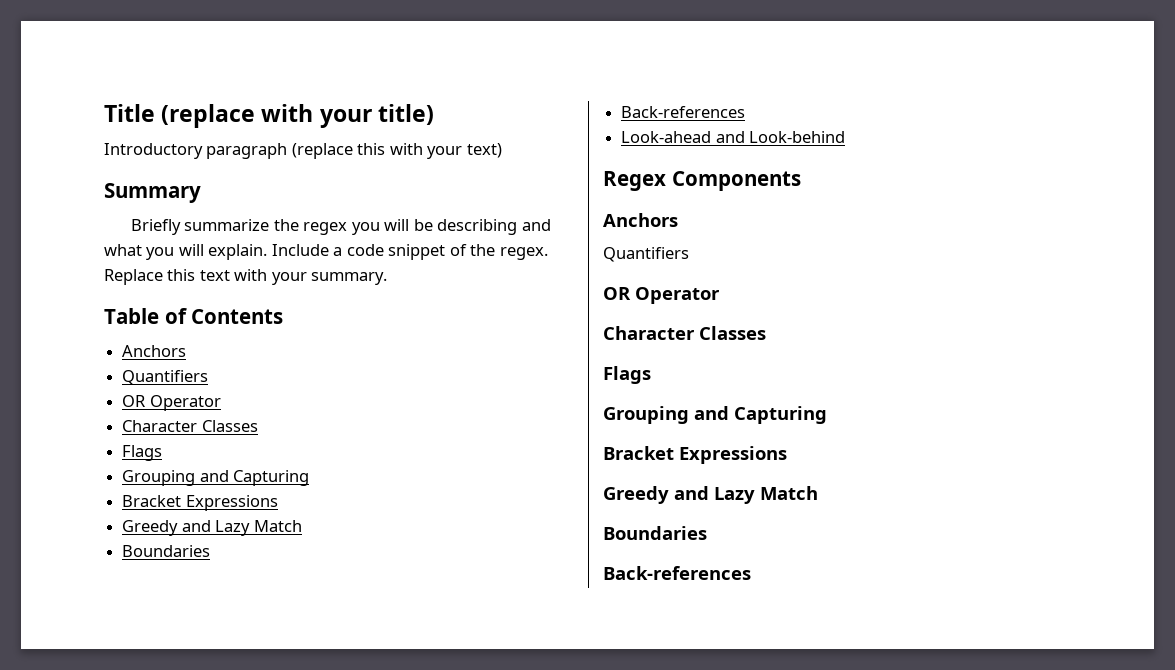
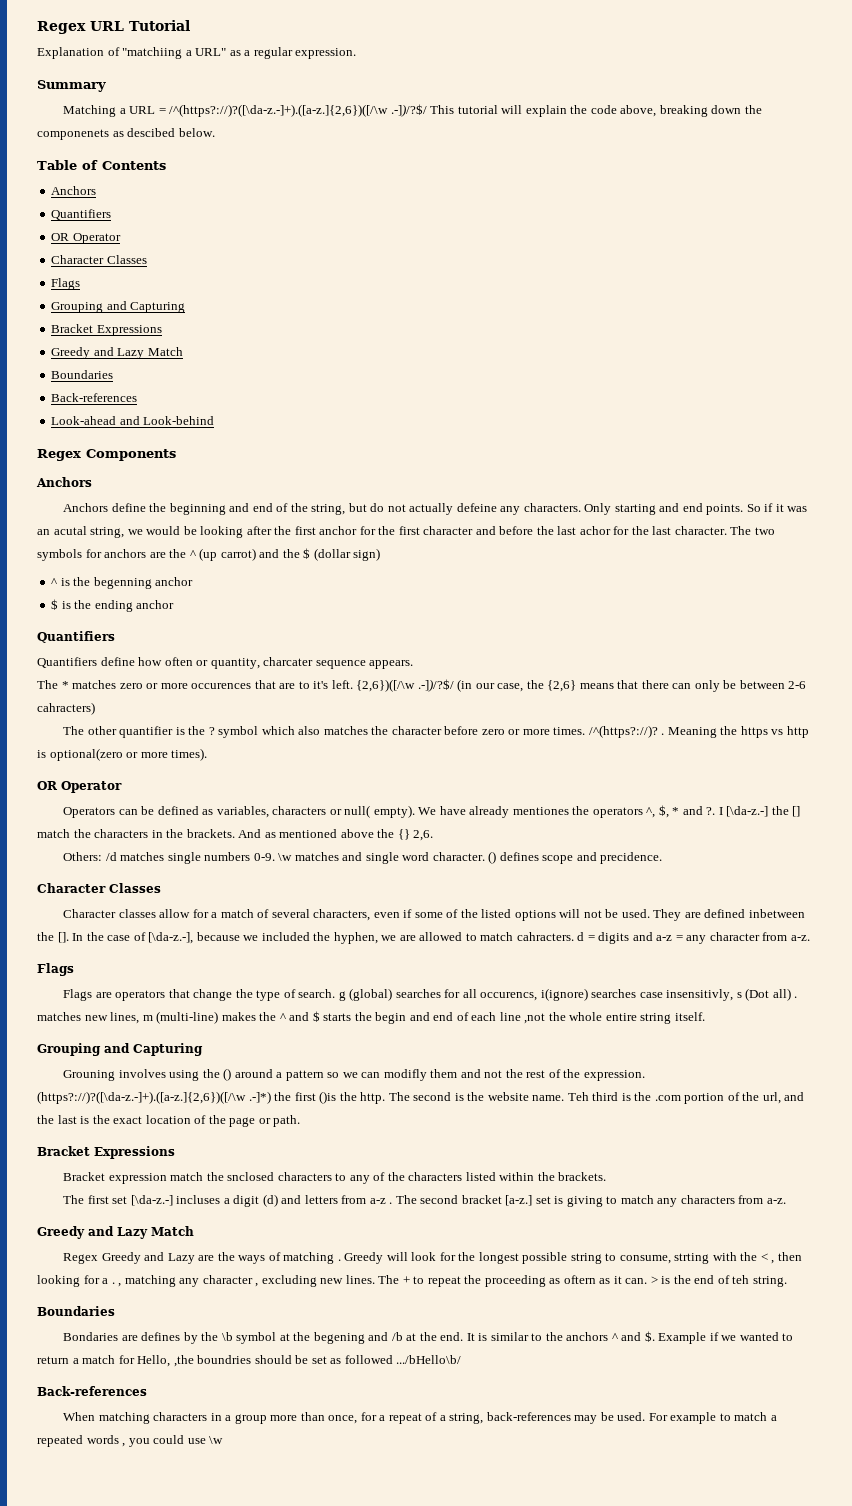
[104,104,434,128] [104,143,502,159] [104,183,201,203] [130,219,551,235] [104,244,548,260] [104,269,388,285] Title (replace with your title) // Introductory paragraph (replace this with your text) // Summary // Briefly summarize the regex you will be describing and what you will explain. Include a code snippet of the regex. Replace this text with your summary. -> [37,20,190,34] [37,47,357,59] [37,80,106,92] [63,104,762,117] [37,128,215,140] Regex URL Tutorial // Explanation of "matchiing a URL" as a regular expression. // Summary // Matching a URL = /^(https?://)?([\da-z.-]+).([a-z.]{2,6})([/\w .-])/?$/ This tutorial will explain the code above, breaking down the componenets as descibed below.
[603,247,689,262] [603,287,720,304] [603,326,766,340] [603,366,651,384] [603,406,827,424] [603,446,787,464] [603,486,818,504] [603,526,707,540] [603,566,751,580] Quantifiers // OR Operator // Character Classes // Flags // Grouping and Capturing // Bracket Expressions // Greedy and Lazy Match // Boundaries // Back-references -> [63,503,808,515] [37,526,775,538] [37,548,381,561] [51,577,194,589] [51,599,175,612] [37,631,115,643] [37,657,414,669] [37,679,807,692] [37,702,95,715] [63,725,809,738] [37,748,208,761] [37,781,122,793] [63,805,801,818] [37,829,434,841] [63,851,663,864] [37,883,161,893] [63,909,805,921] [37,932,810,944] [37,963,74,976] [63,988,798,1001] [37,1011,705,1024] [37,1043,203,1056] [63,1068,645,1081] [37,1091,805,1104] [37,1115,301,1127] [37,1146,175,1159] [63,1172,607,1184] [63,1194,786,1207] [37,1226,194,1239] [63,1252,802,1264] [37,1275,787,1287] [37,1306,115,1316] [63,1331,794,1344] [37,1355,462,1367] [37,1386,147,1396] [63,1412,777,1424] [37,1435,224,1447] Anchors define the beginning and end of the string, but do not actually defeine any characters. Only starting and end points. So if it was an acutal string, we would be looking after the first anchor for the first character and before the last achor for the last character. The two symbols for anchors are the ^ (up carrot) and the $ (dollar sign) // ^ is the begenning anchor // $ is the ending anchor // Quantifiers // Quantifiers define how often or quantity, charcater sequence appears. // The * matches zero or more occurences that are to it's left. {2,6})([/\w .-])/?$/ (in our case, the {2,6} means that there can only be between 2-6 cahracters) // The other quantifier is the ? symbol which also matches the character before zero or more times. /^(https?://)? . Meaning the https vs http is optional(zero or more times). // OR Operator // Operators can be defined as variables, characters or null( empty). We have already mentiones the operators ^, $, * and ?. I [\da-z.-] the [] match the characters in the brackets. And as mentioned above the {} 2,6. // Others: /d matches single numbers 0-9. \w matches and single word character. () defines scope and precidence. // Character Classes // Character classes allow for a match of several characters, even if some of the listed options will not be used. They are defined inbetween the []. In the case of [\da-z.-], because we included the hyphen, we are allowed to match cahracters. d = digits and a-z = any character from a-z. // Flags // Flags are operators that change the type of search. g (global) searches for all occurencs, i(ignore) searches case insensitivly, s (Dot all) . matches new lines, m (multi-line) makes the ^ and $ starts the begin and end of each line ,not the whole entire string itself. // Grouping and Capturing // Grouning involves using the () around a pattern so we can modifly them and not the rest of the expression. (https?://)?([\da-z.-]+).([a-z.]{2,6})([/\w .-]*) the first ()is the http. The second is the website name. Teh third is the .com portion of the url, and the last is the exact location of the page or path. // Bracket Expressions // Bracket expression match the snclosed characters to any of the characters listed within the brackets. // The first set [\da-z.-] incluses a digit (d) and letters from a-z . The second bracket [a-z.] set is giving to match any characters from a-z. // Greedy and Lazy Match // Regex Greedy and Lazy are the ways of matching . Greedy will look for the longest possible string to consume, strting with the < , then looking for a . , matching any character , excluding new lines. The + to repeat the proceeding as oftern as it can. > is the end of teh string. // Boundaries // Bondaries are defines by the \b symbol at the begening and /b at the end. It is similar to the anchors ^ and $. Example if we wanted to return a match for Hello, ,the boundries should be set as followed .../bHello\b/ // Back-references // When matching characters in a group more than once, for a repeat of a string, back-references may be used. For example to match a repeated words , you could use \w

